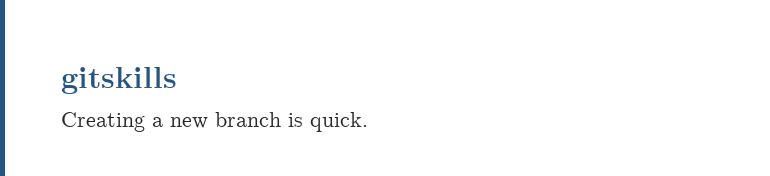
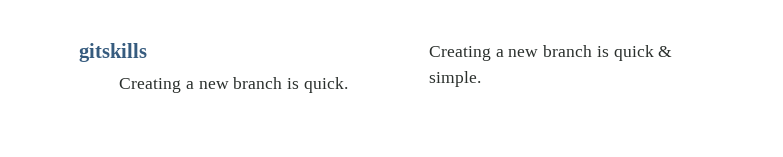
(368, 122) none -> [429,45,673,61] [429,71,481,87] Creating a new branch is quick & simple.

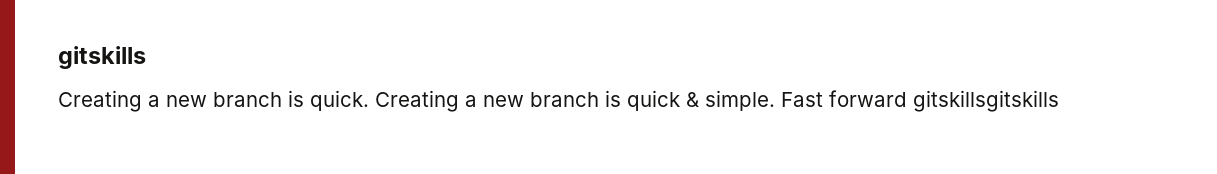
(481, 79) none -> [781,90,1059,112] Fast forward gitskillsgitskills

